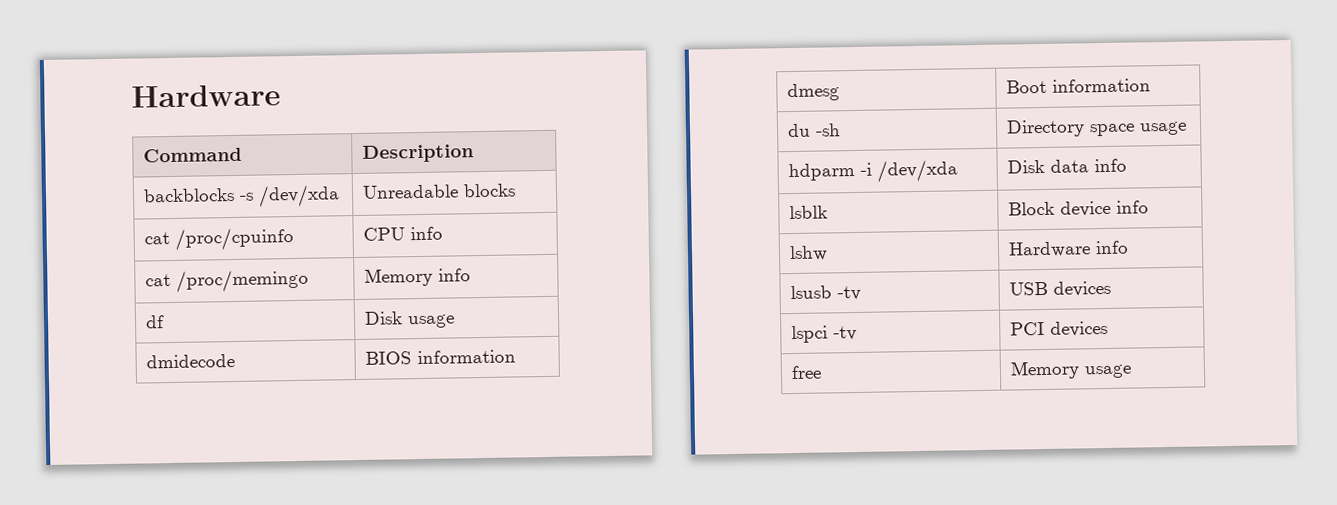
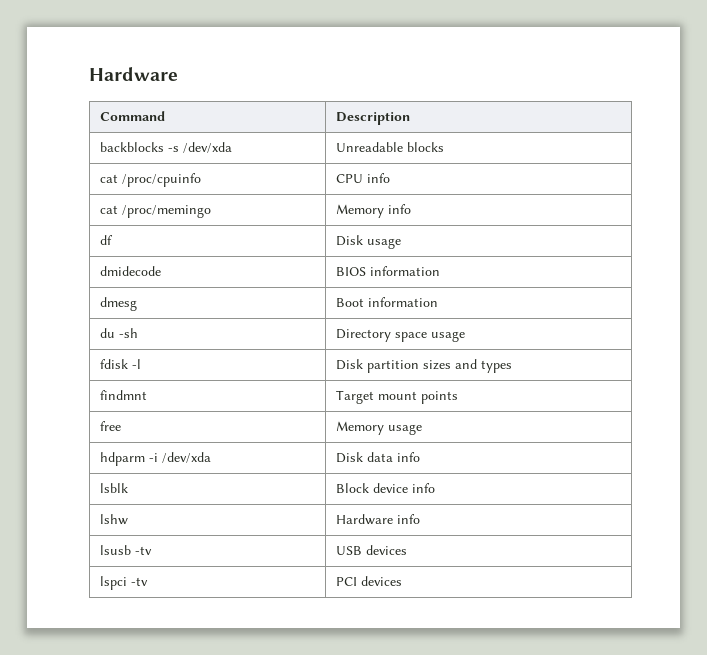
(1187, 128) none -> [100,359,142,369] [336,359,513,373] [100,390,148,400] [336,390,459,404] [100,421,122,431] [336,421,423,435] // fdisk -l | Disk partition sizes and types // findmnt | Target mount points // free | Memory usage
[790,365,822,380] [1009,360,1132,380] // free | Memory usage -> (403, 581) none

